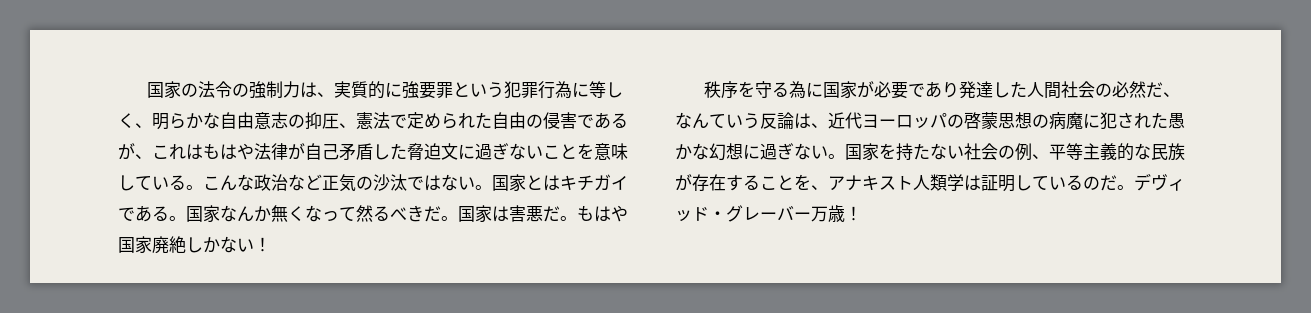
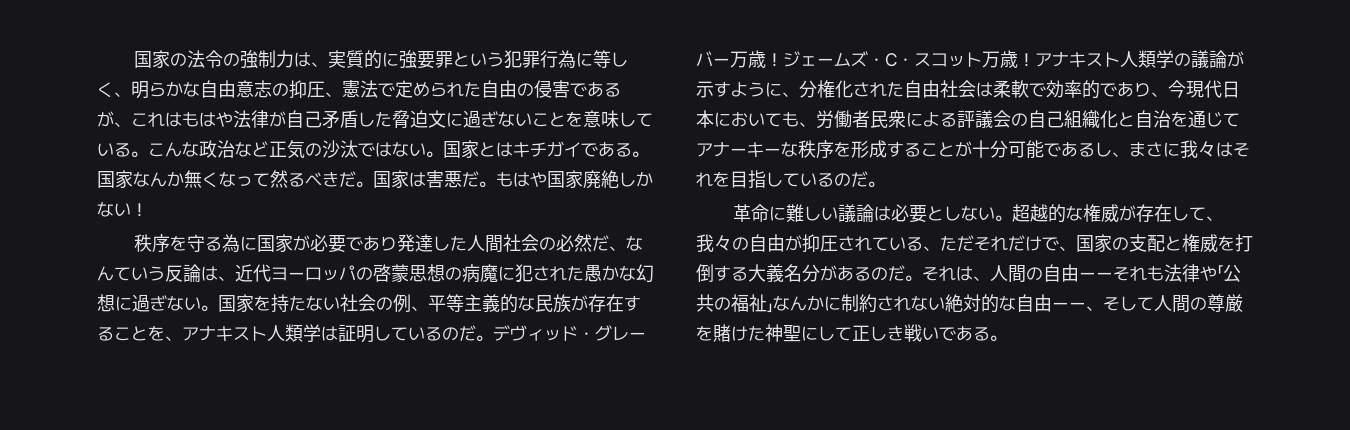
(862, 213) none -> [783,50,1244,68] [696,80,1240,99] [696,110,1240,129] [696,140,1250,159] [696,170,885,189] [732,204,1223,223] [696,234,1253,253] [696,264,1241,283] [696,294,1243,313] [696,324,1007,342] ジェームズ・C・スコット万歳！アナキスト人類学の議論が示すように、分権化された自由社会は柔軟で効率的であり、今現代日本においても、労働者民衆による評議会の自己組織化と自治を通じてアナーキーな秩序を形成することが十分可能であるし、まさに我々はそれを目指しているのだ。 // 革命に難しい議論は必要としない。超越的な権威が存在して、我々の自由が抑圧されている、ただそれだけで、国家の支配と権威を打倒する大義名分があるのだ。それは、人間の自由ーーそれも法律や「公共の福祉」なんかに制約されない絶対的な自由ーー、そして人間の尊厳を賭けた神聖にして正しき戦いである。

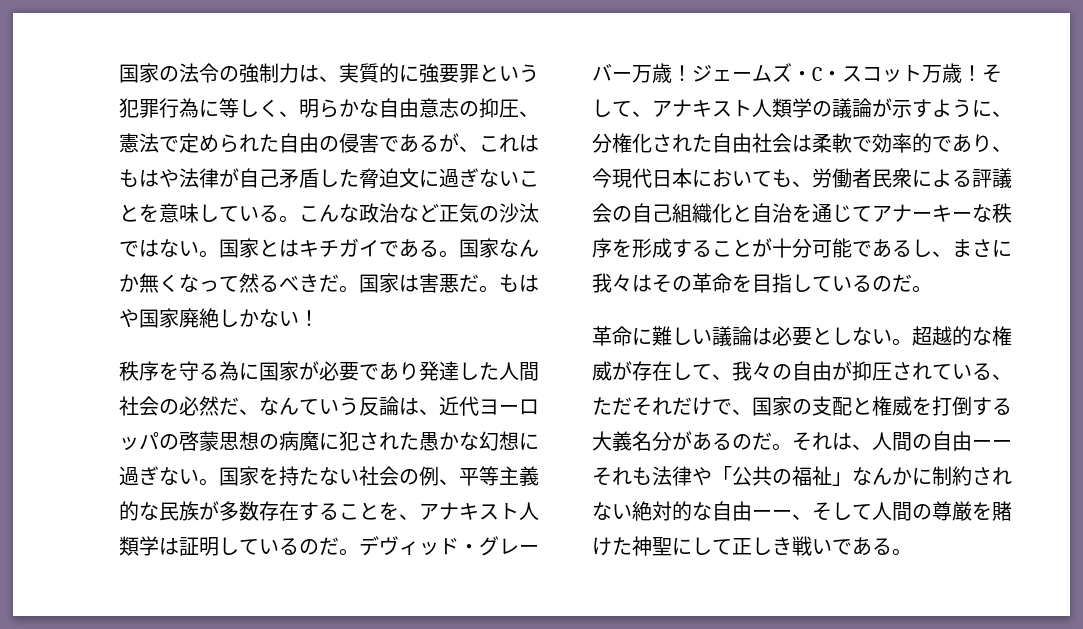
(588, 303) none -> [219,501,259,521] 多数
(1035, 60) none -> [982,64,1002,83] [592,99,652,117] そして、
[696,172,713,187] れ -> [672,273,732,293] の革命

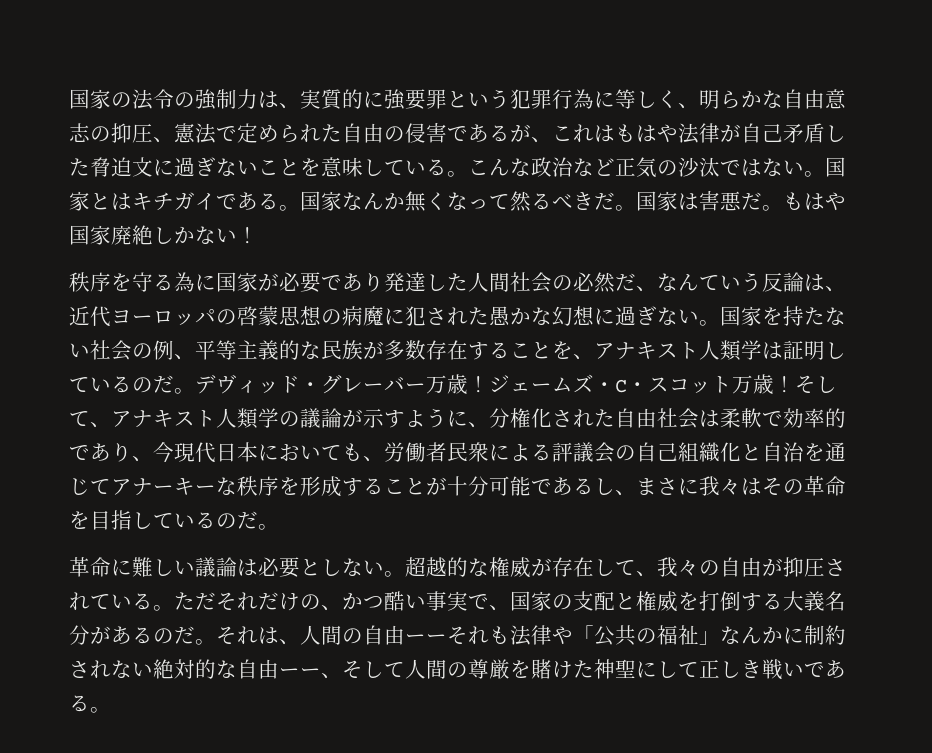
[992,374,1012,380] 、 -> [153,605,174,611] 。
(712, 406) none -> [300,591,468,611] の、かつ酷い事実

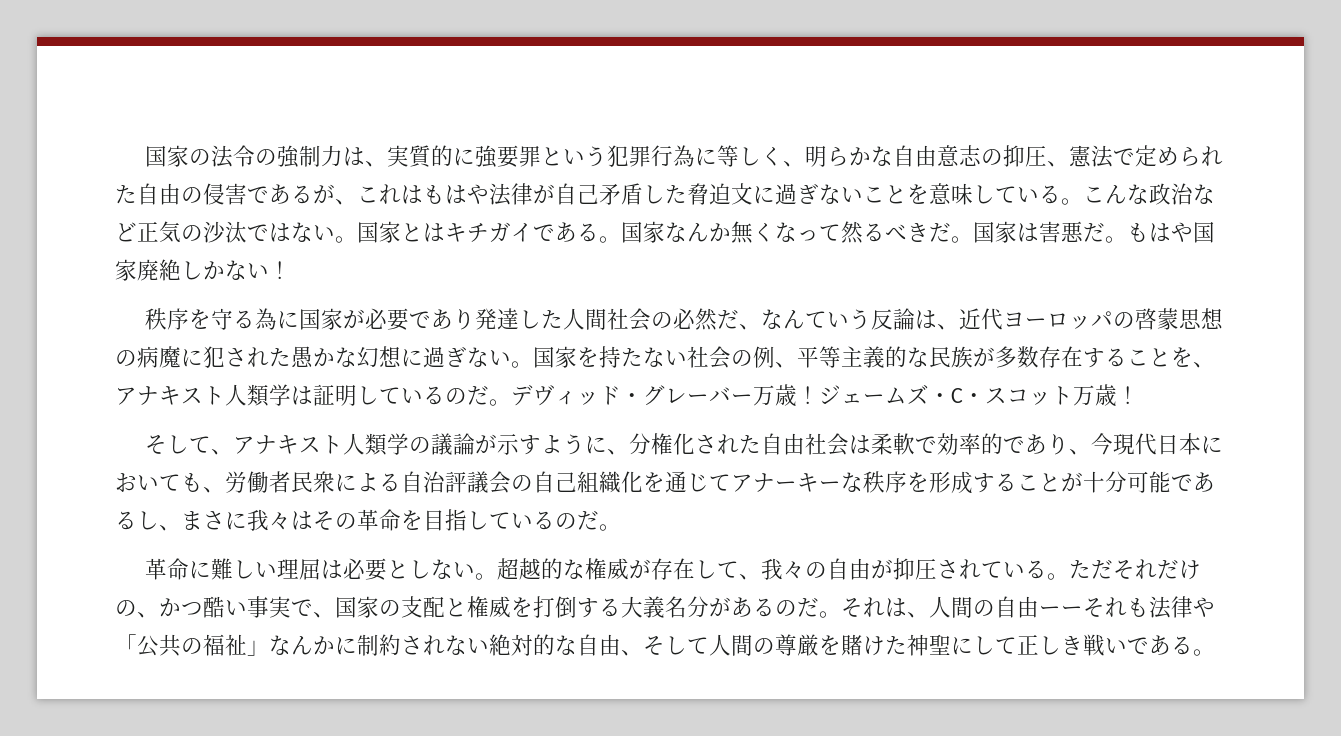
(795, 384) none -> (1139, 395) //
(552, 452) none -> [401,471,445,493] 自治
[741,442,804,462] と自治 -> (643, 482) none
[195,557,237,577] 議論 -> [276,558,321,580] 理屈
[279,668,321,677] ーー -> (621, 645) none

